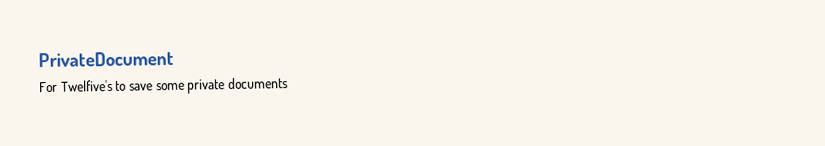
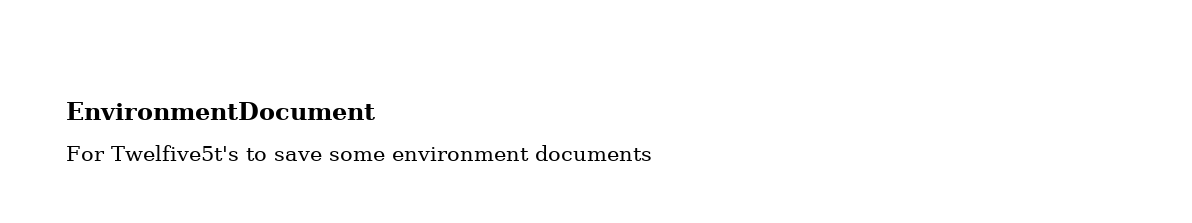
[38,50,174,68] PrivateDocument -> [66,102,375,120] EnvironmentDocument
[60,79,113,92] Twelfive's -> [110,145,239,161] Twelfive5t's
[187,79,226,94] private -> [391,147,529,161] environment

